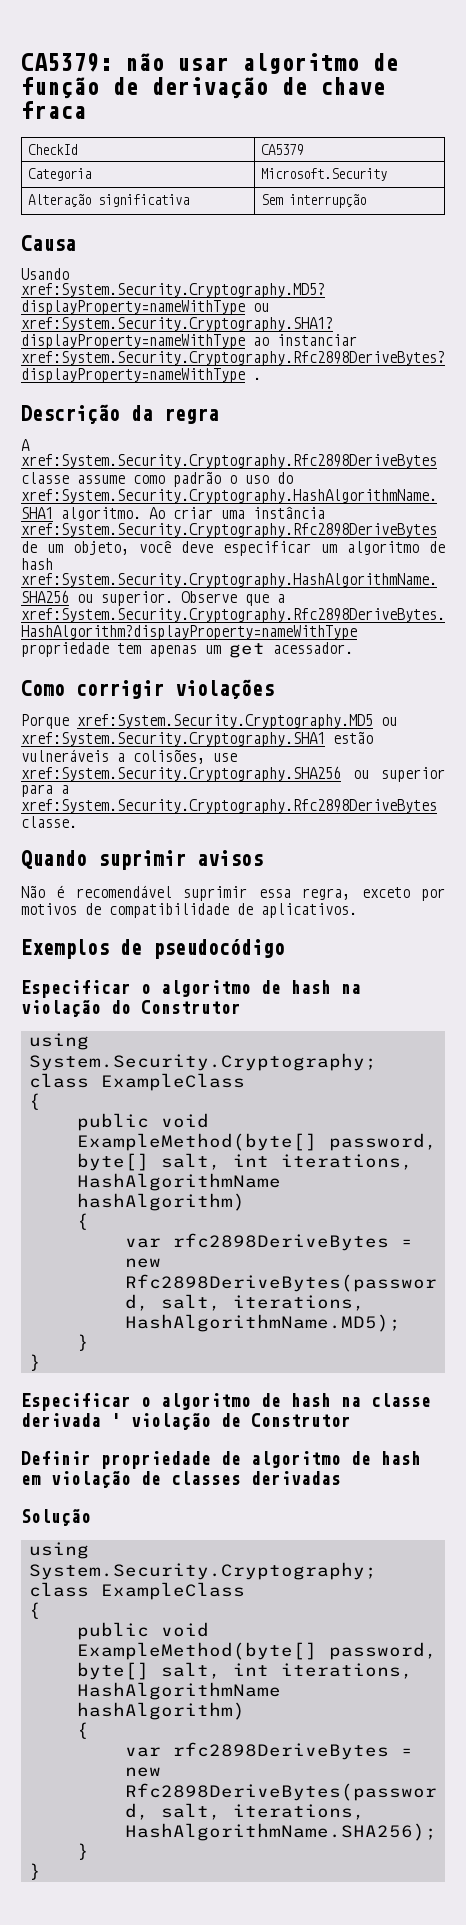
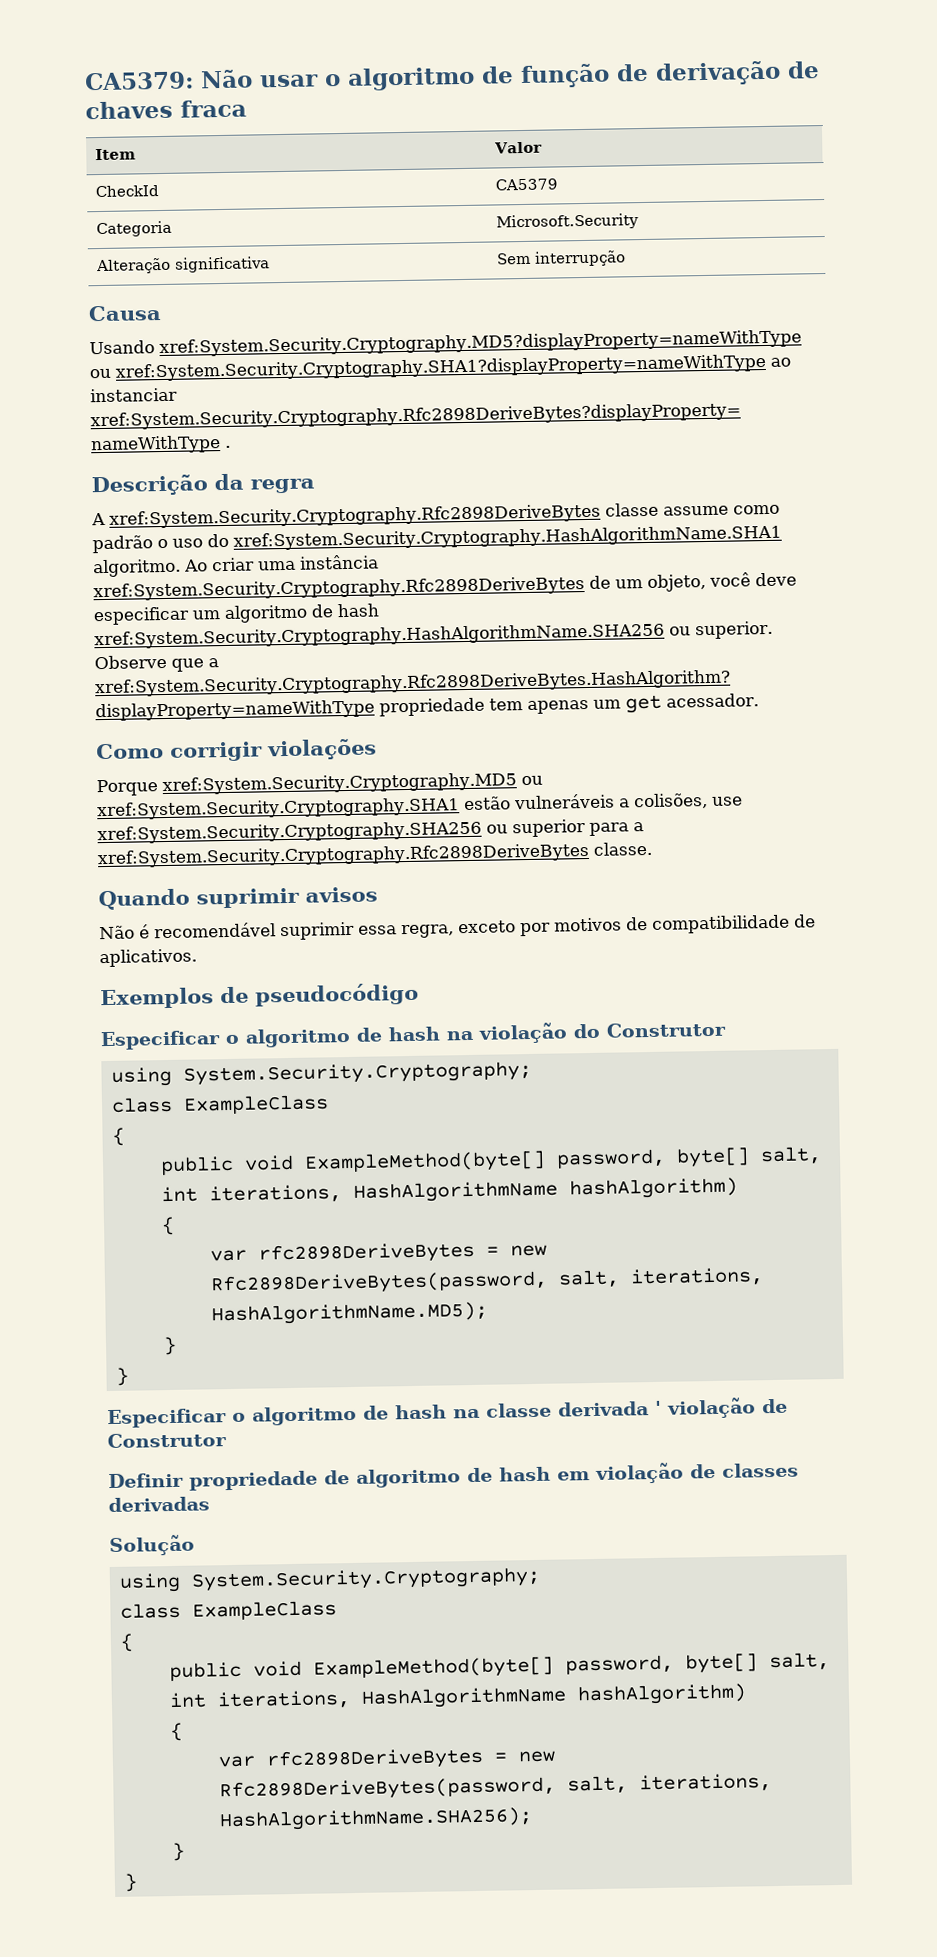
[125,53,229,71] não usar -> [200,69,341,89] Não usar o
[320,77,385,95] chave -> [85,100,173,120] chaves
(86, 110) none -> [95,148,137,161] [494,141,544,154] // Item | Valor

